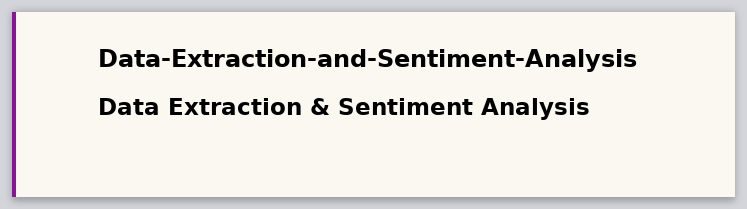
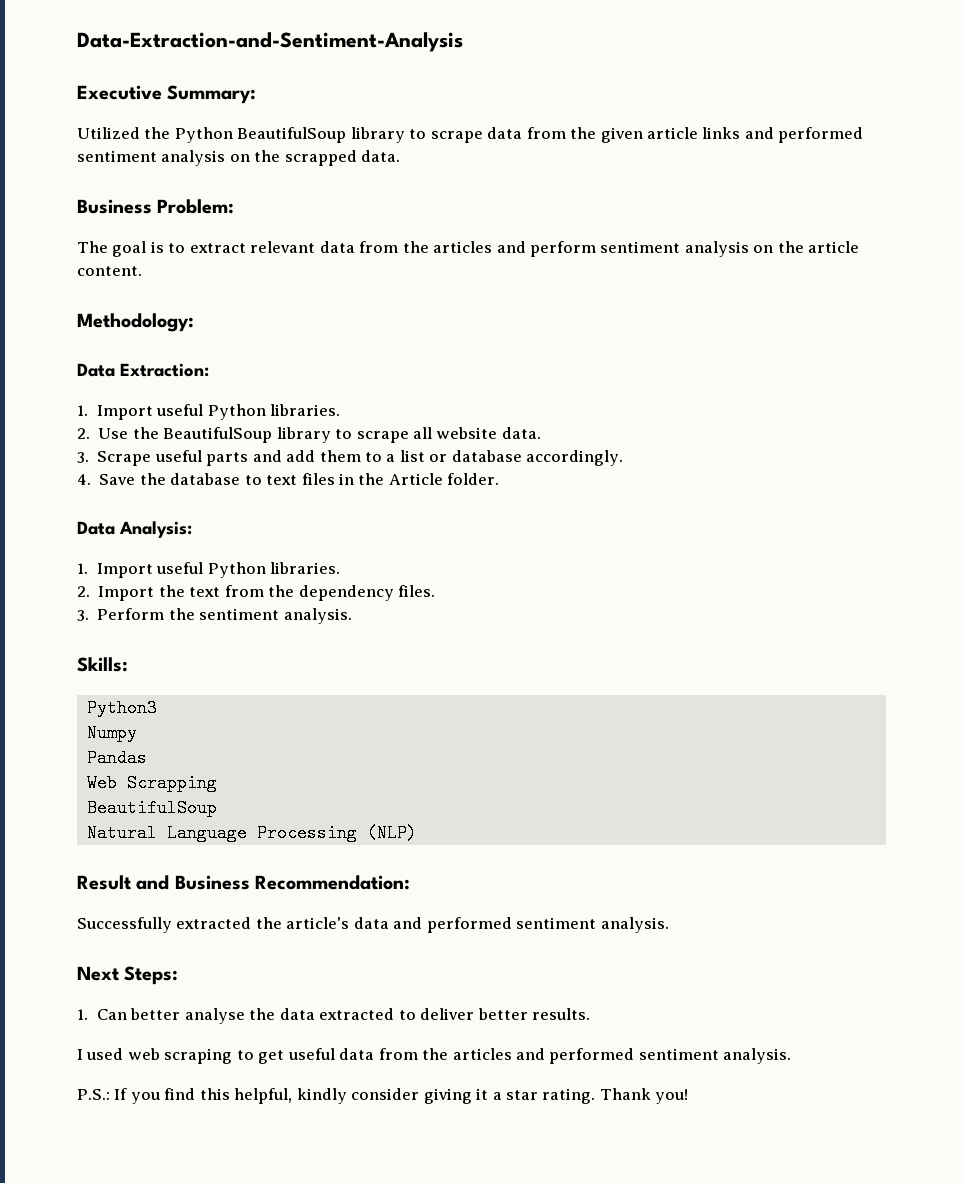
[98,98,590,120] Data Extraction & Sentiment Analysis -> [77,85,257,104] [77,127,864,143] [77,150,401,166] [77,199,235,214] [77,241,860,257] [77,266,142,276] [77,313,194,332] [77,363,209,377] [77,404,341,420] [77,427,541,443] [77,450,624,466] [77,473,500,485] [77,521,192,538] [77,562,341,578] [77,585,435,601] [77,608,352,624] [77,657,128,672] [86,699,157,717] [86,724,137,742] [86,749,147,767] [86,774,217,792] [86,799,217,817] [86,824,417,842] [77,875,411,890] [77,917,669,933] [77,966,179,985] [77,1008,590,1024] [77,1048,792,1064] [77,1088,689,1104] Executive Summary: // Utilized the Python BeautifulSoup library to scrape data from the given article links and performed sentiment analysis on the scrapped data. // Business Problem: // The goal is to extract relevant data from the articles and perform sentiment analysis on the article content. // Methodology: // Data Extraction: // 1. Import useful Python libraries. // 2. Use the BeautifulSoup library to scrape all website data. // 3. Scrape useful parts and add them to a list or database accordingly. // 4. Save the database to text files in the Article folder. // Data Analysis: // 1. Import useful Python libraries. // 2. Import the text from the dependency files. // 3. Perform the sentiment analysis. // Skills: // Python3 // Numpy // Pandas // Web Scrapping // BeautifulSoup // Natural Language Processing (NLP) // Result and Business Recommendation: // Successfully extracted the article's data and performed sentiment analysis. // Next Steps: // 1. Can better analyse the data extracted to deliver better results. // I used web scraping to get useful data from the articles and performed sentiment analysis. // P.S.: If you find this helpful, kindly consider giving it a star rating. Thank you!

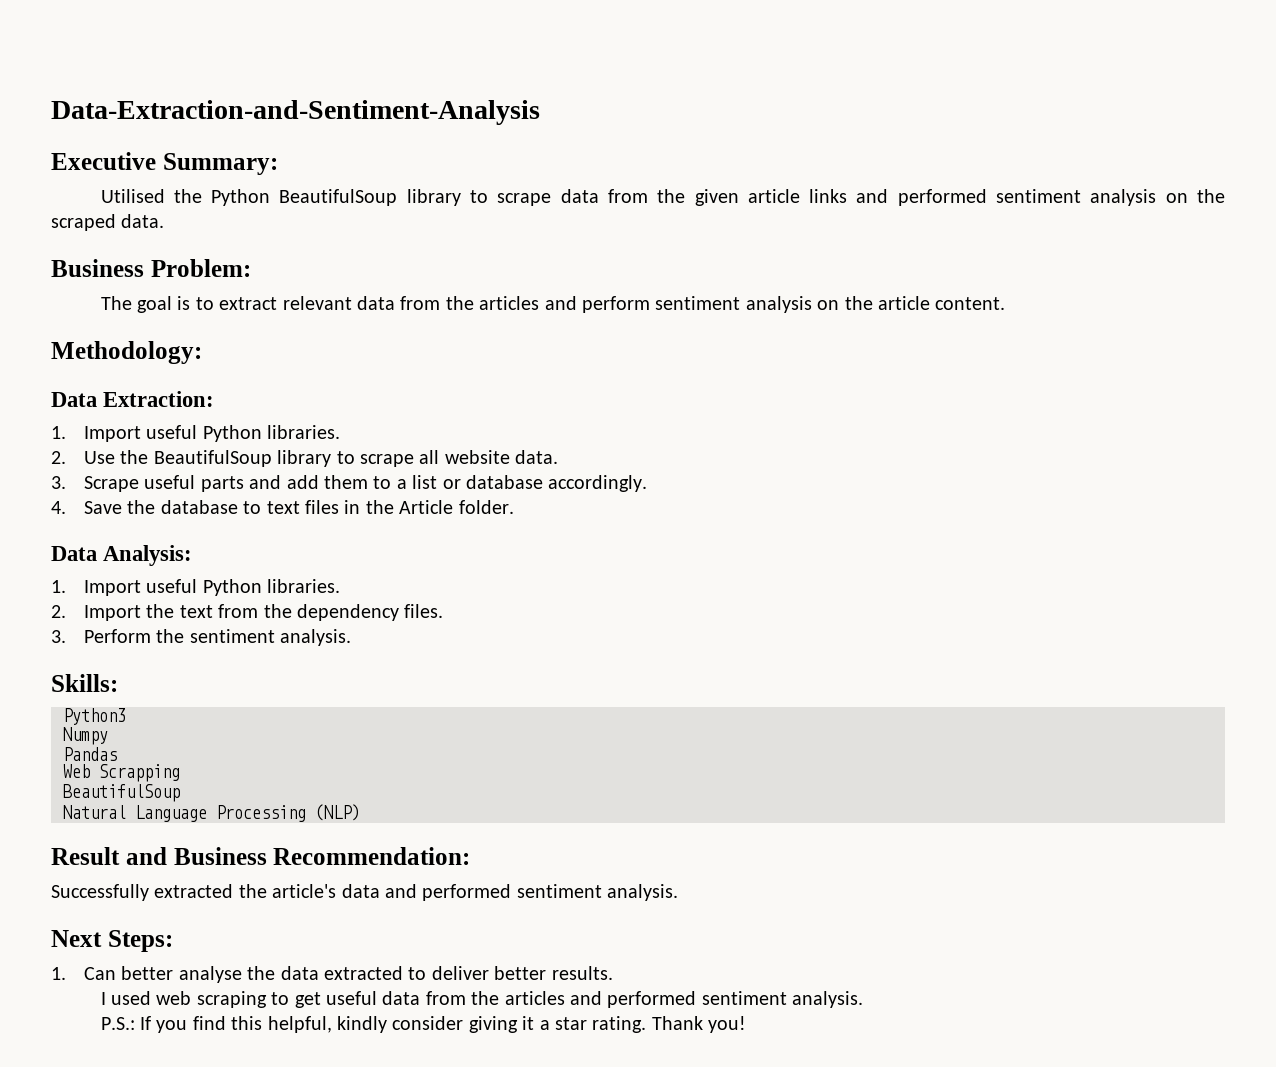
[77,127,140,139] Utilized -> [100,189,165,203] Utilised
[284,150,357,166] scrapped -> [51,214,116,231] scraped

